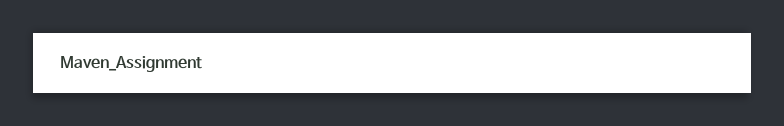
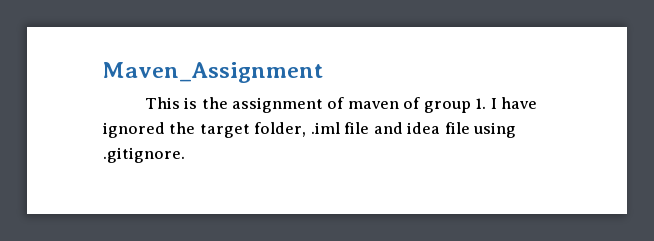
(202, 64) none -> [144,97,538,113] [103,122,517,138] [103,147,185,163] // This is the assignment of maven of group 1. I have ignored the target folder, .iml file and idea file using .gitignore.

